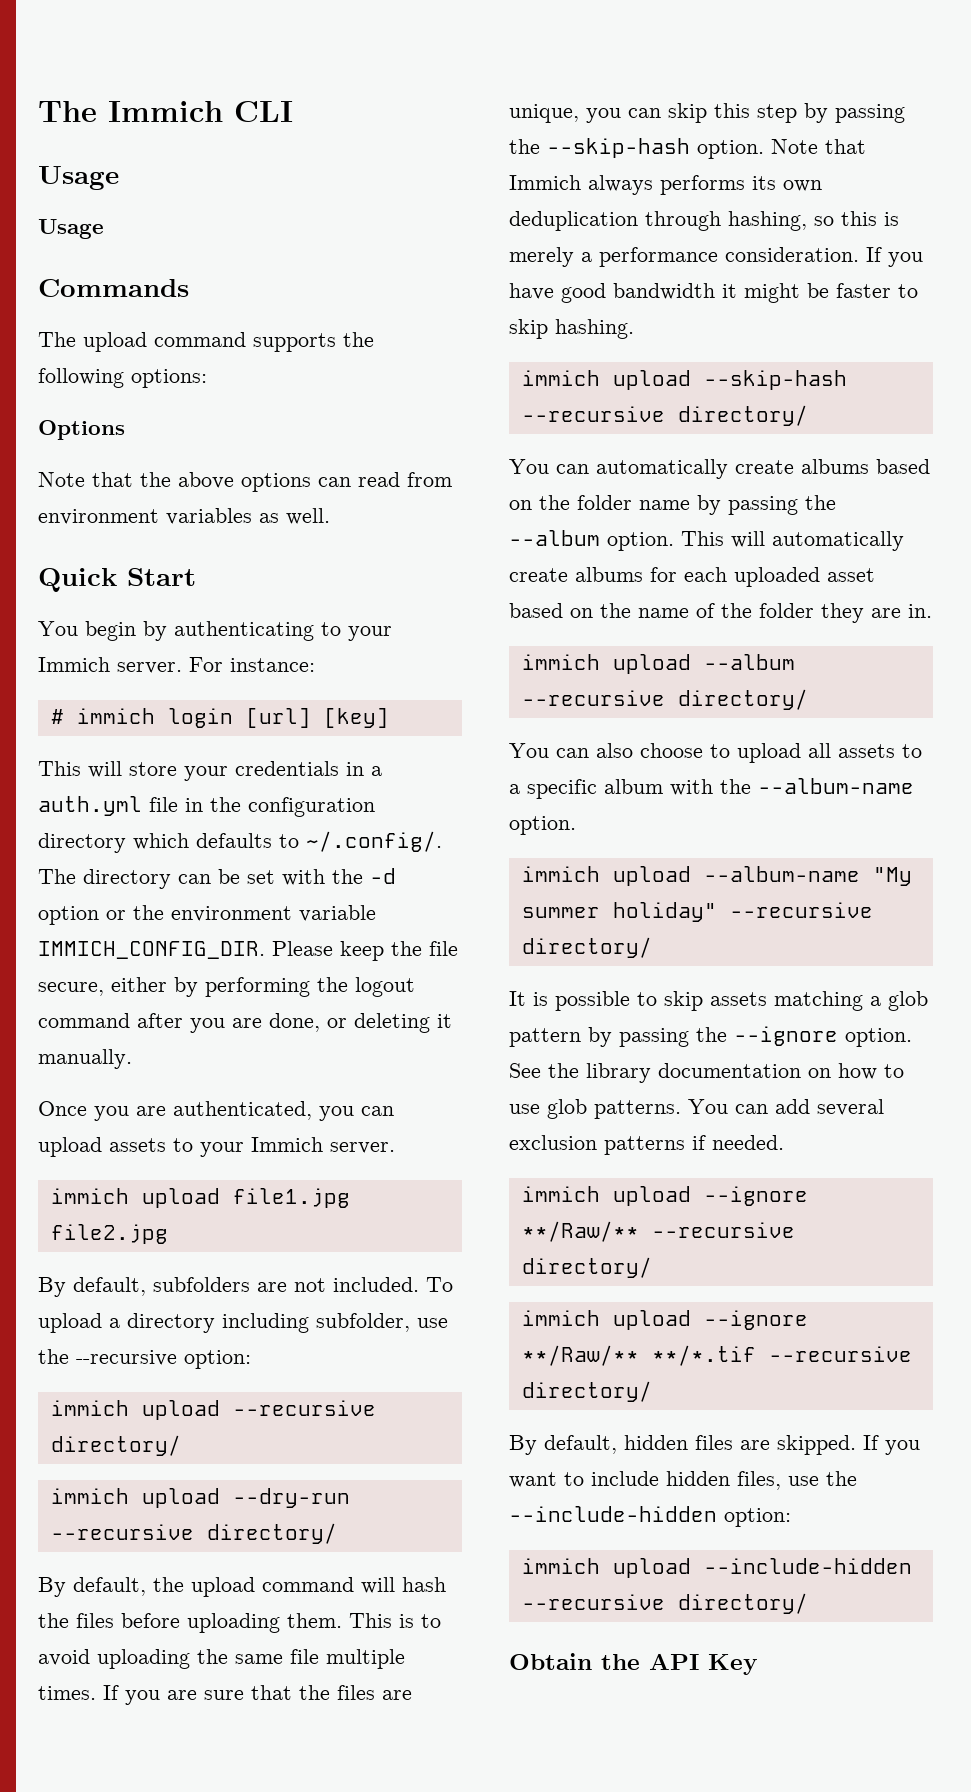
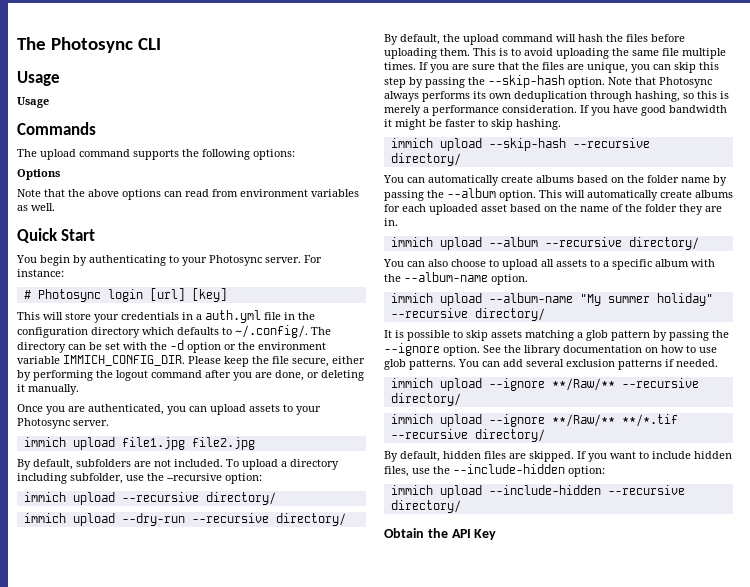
[38,101,223,122] The Immich -> [17,37,134,53] The Photosync
[38,657,110,672] Immich -> [209,255,262,266] Photosync
[76,708,155,724] immich -> [37,289,101,302] Photosync
[251,1137,323,1152] Immich -> [17,418,70,429] Photosync
[509,175,581,190] Immich -> [659,77,712,88] Photosync

